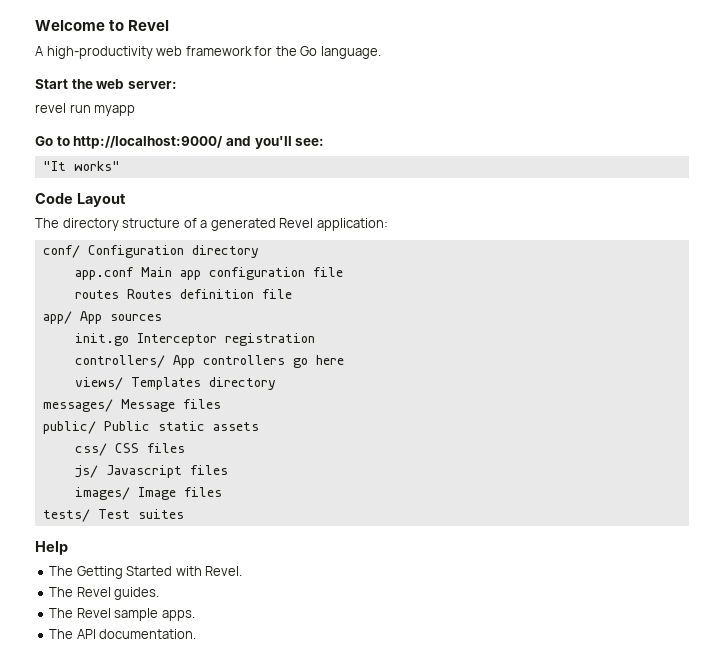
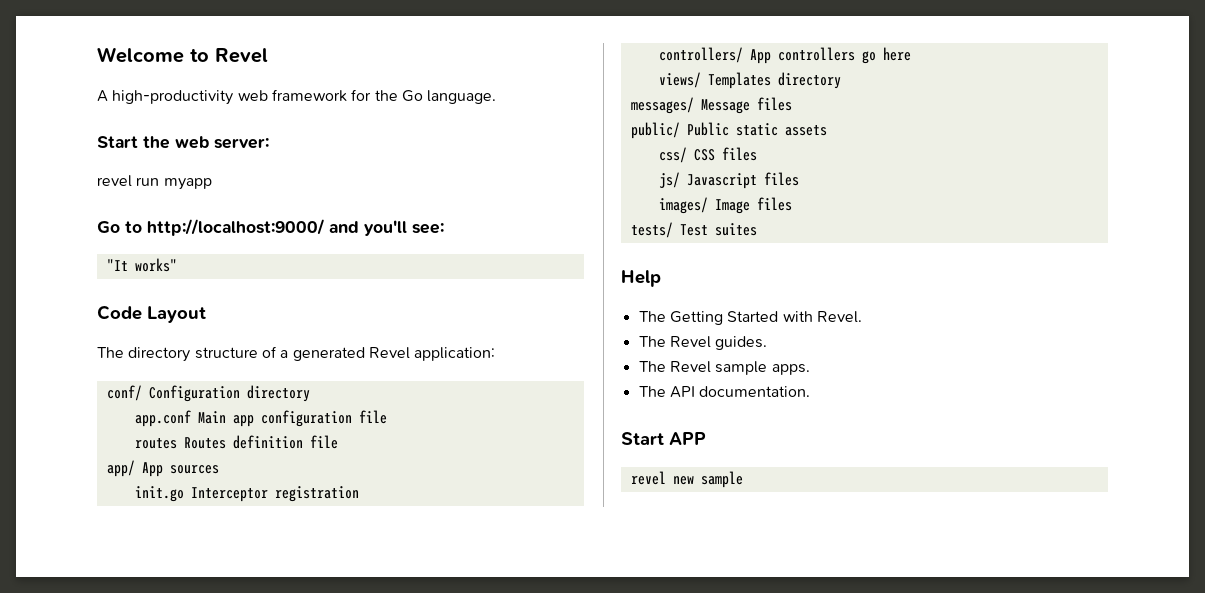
(197, 634) none -> [621,432,706,445] [630,471,743,488] // Start APP // revel new sample

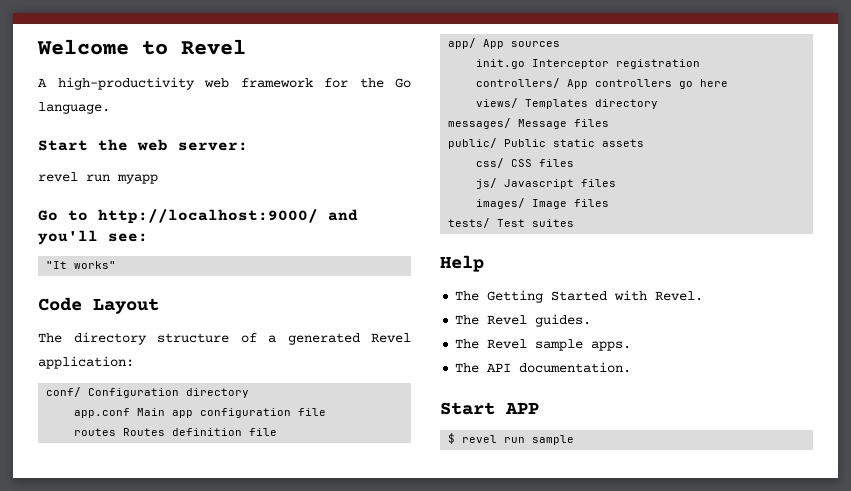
[630,471,694,485] revel new -> [448,433,526,444] $ revel run

